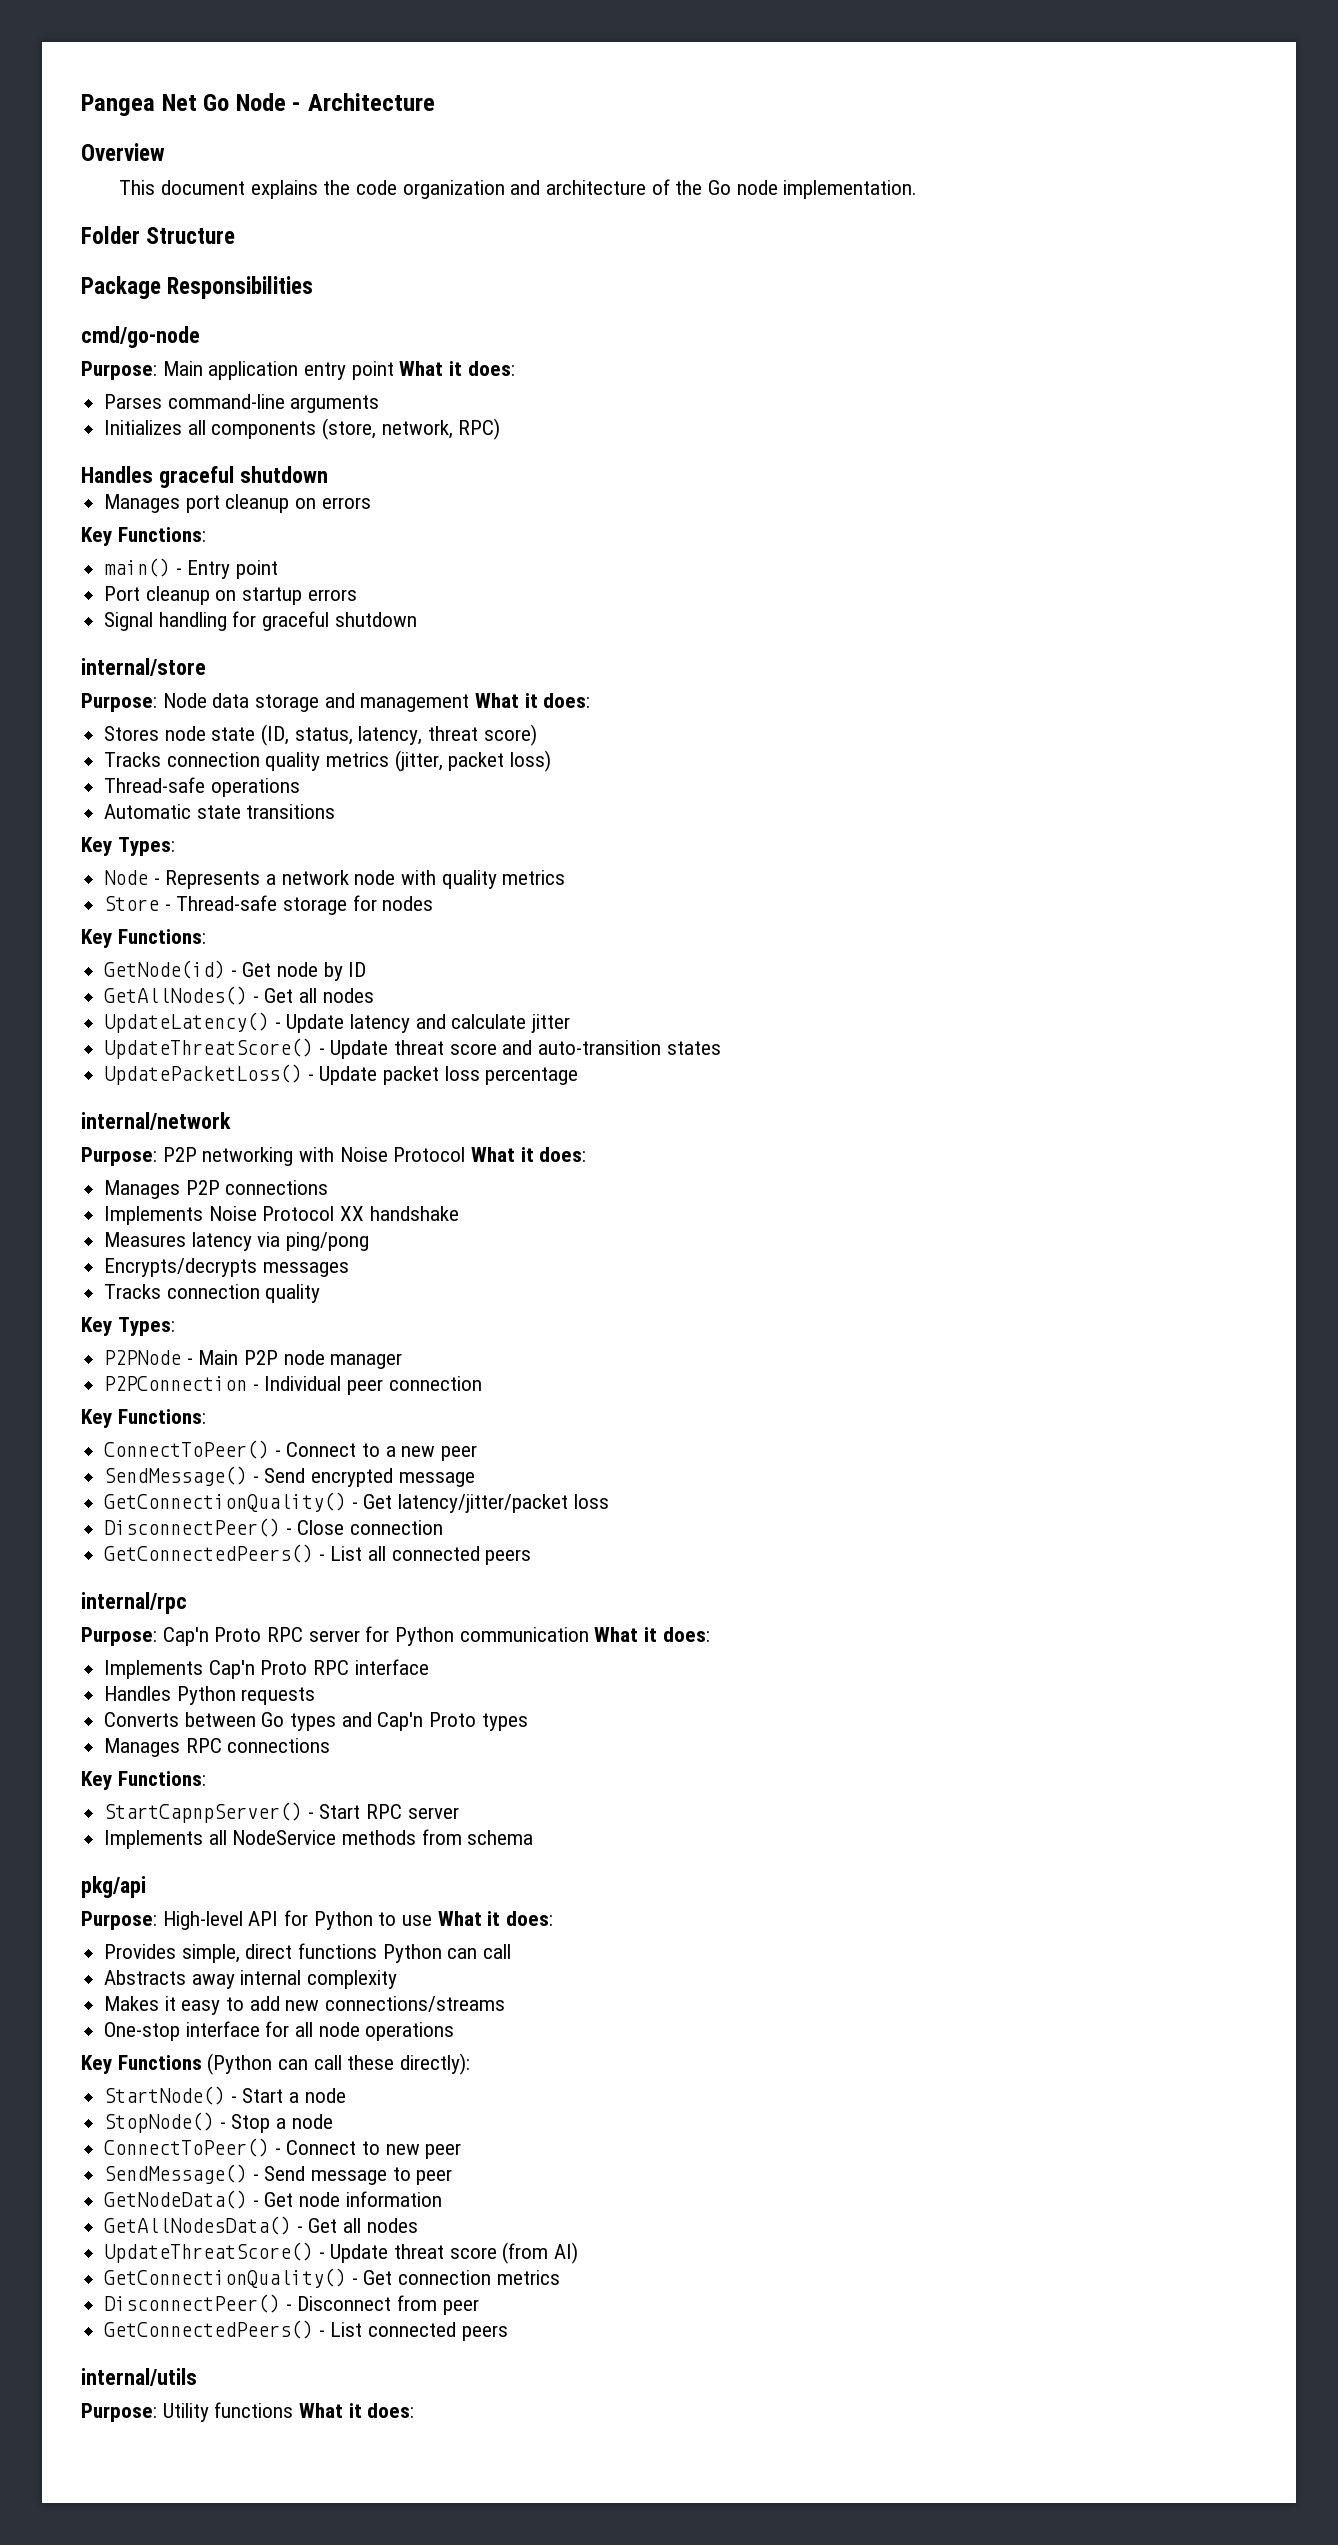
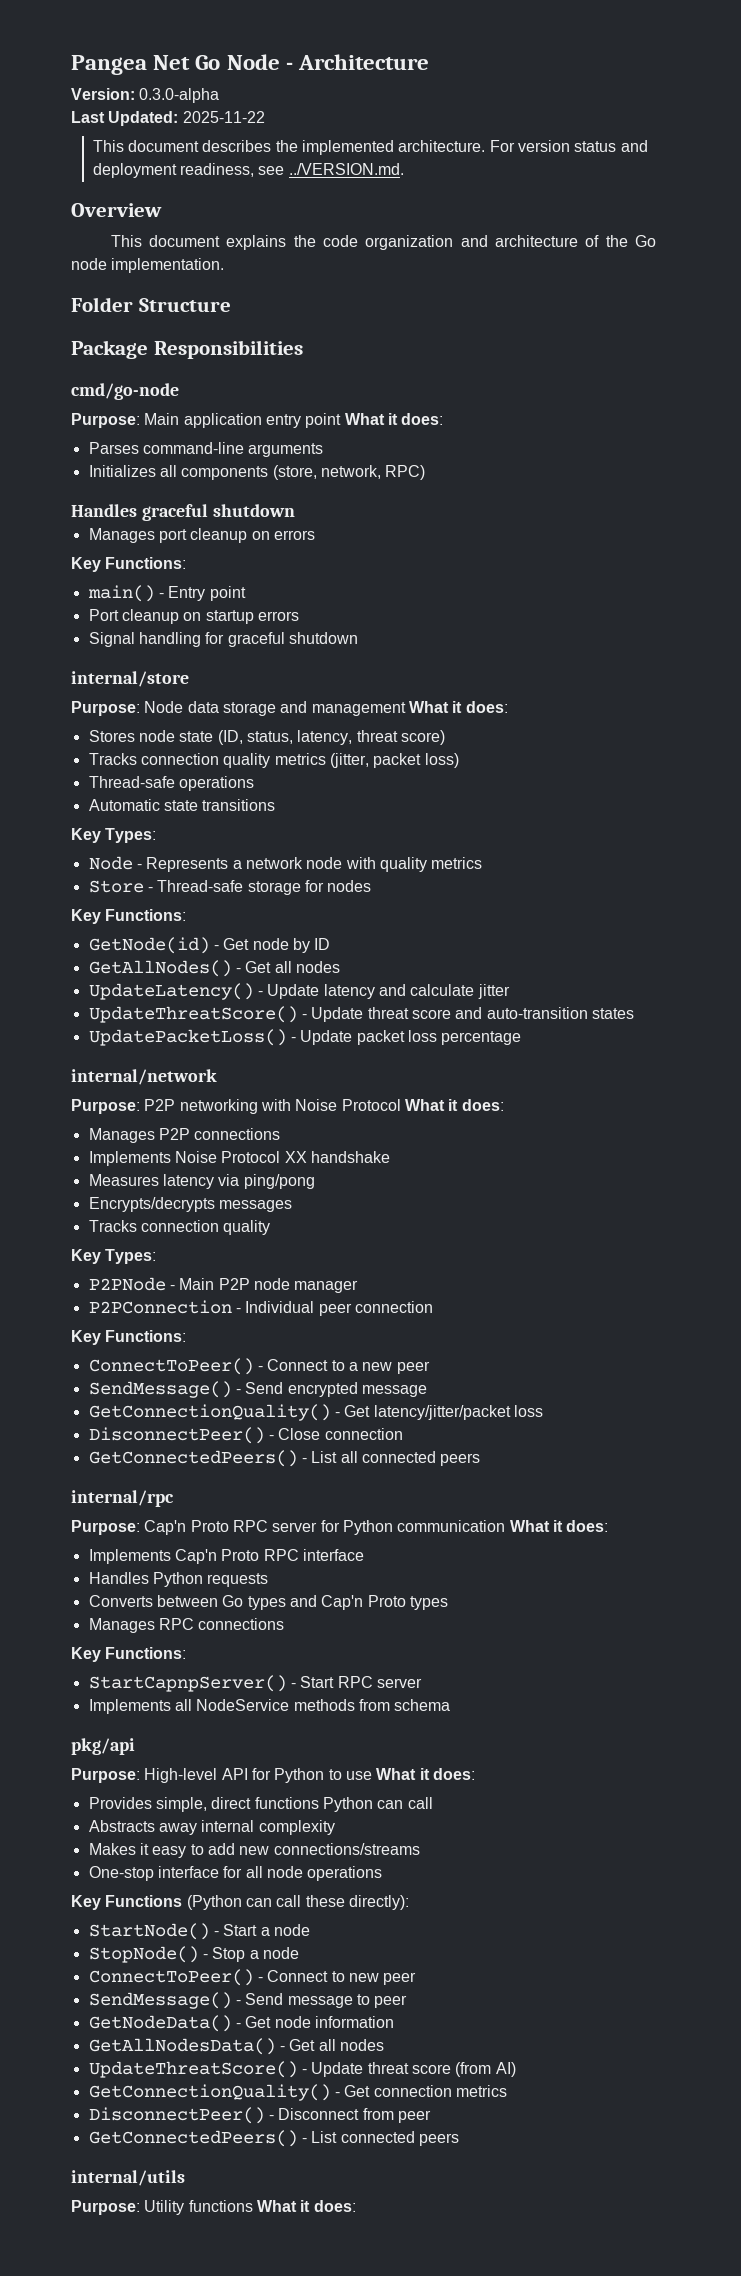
(436, 102) none -> [71,88,220,103] [71,111,265,126] [92,140,648,155] [92,163,404,178] // Version: 0.3.0-alpha // Last Updated: 2025-11-22 // This document describes the implemented architecture. For version status and deployment readiness, see ../VERSION.md.

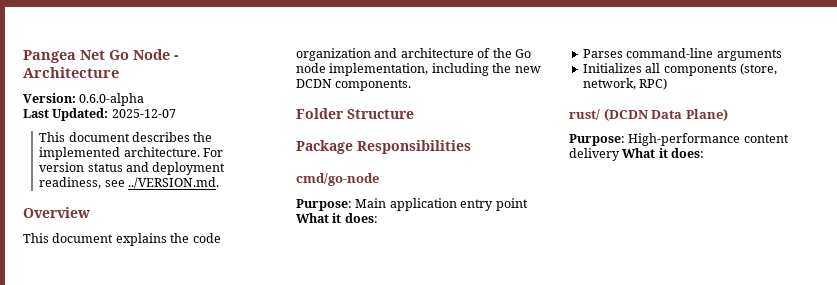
[139,88,220,103] 0.3.0-alpha -> [79,93,145,106] 0.6.0-alpha
[182,111,265,123] 2025-11-22 -> [111,109,176,118] 2025-12-07
[111,258,225,273] implementation. -> [329,63,541,76] [296,79,412,91] implementation, including the new DCDN components.
[71,504,295,521] [88,528,315,543] [71,557,187,572] [87,585,246,602] [88,609,299,624] [88,632,358,647] [71,671,189,687] [71,701,508,716] [88,730,445,745] [88,753,459,768] [88,776,254,791] [88,799,276,811] [71,828,157,843] [88,856,483,872] [88,880,372,895] [71,909,187,924] [88,937,331,954] [88,960,340,977] [88,983,510,1000] [88,1006,634,1023] [88,1029,522,1046] [71,1069,217,1085] [71,1099,504,1114] [88,1128,281,1143] [88,1151,390,1166] [88,1174,315,1189] [88,1197,292,1212] [88,1220,271,1235] [71,1249,157,1264] [88,1277,359,1293] [88,1300,433,1316] [71,1330,187,1345] [88,1358,430,1375] [88,1381,427,1398] [88,1404,543,1421] [88,1427,403,1444] [88,1450,481,1467] [71,1490,174,1507] [71,1520,609,1535] [88,1549,364,1564] [88,1572,269,1587] [88,1595,448,1610] [88,1618,285,1633] [71,1647,187,1662] [88,1675,422,1692] [88,1699,451,1714] [71,1738,135,1755] [71,1768,475,1783] [88,1797,433,1812] [88,1820,335,1835] [88,1843,420,1858] [88,1866,383,1881] [71,1895,409,1910] [88,1923,310,1940] [88,1946,299,1963] [88,1969,417,1986] [88,1992,408,2009] [88,2015,394,2032] [88,2038,384,2055] [88,2061,516,2078] [88,2084,507,2101] [88,2107,431,2124] [88,2130,459,2147] [71,2170,185,2186] [71,2200,253,2215] Handles graceful shutdown // Manages port cleanup on errors // Key Functions: // main() - Entry point // Port cleanup on startup errors // Signal handling for graceful shutdown // internal/store // Purpose: Node data storage and management What it does: // Stores node state (ID, status, latency, threat score) // Tracks connection quality metrics (jitter, packet loss) // Thread-safe operations // Automatic state transitions // Key Types: // Node - Represents a network node with quality metrics // Store - Thread-safe storage for nodes // Key Functions: // GetNode(id) - Get node by ID // GetAllNodes() - Get all nodes // UpdateLatency() - Update latency and calculate jitter // UpdateThreatScore() - Update threat score and auto-transition states // UpdatePacketLoss() - Update packet loss percentage // internal/network // Purpose: P2P networking with Noise Protocol What it does: // Manages P2P connections // Implements Noise Protocol XX handshake // Measures latency via ping/pong // Encrypts/decrypts messages // Tracks connection quality // Key Types: // P2PNode - Main P2P node manager // P2PConnection - Individual peer connection // Key Functions: // ConnectToPeer() - Connect to a new peer // SendMessage() - Send encrypted message // GetConnectionQuality() - Get latency/jitter/packet loss // DisconnectPeer() - Close connection // GetConnectedPeers() - List all connected peers // internal/rpc // Purpose: Cap'n Proto RPC server for Python communication What it does: // Implements Cap'n Proto RPC interface // Handles Python requests // Converts between Go types and Cap'n Proto types // Manages RPC connections // Key Functions: // StartCapnpServer() - Start RPC server // Implements all NodeService methods from schema // pkg/api // Purpose: High-level API for Python to use What it does: // Provides simple, direct functions Python can call // Abstracts away internal complexity // Makes it easy to add new connections/streams // One-stop interface for all node operations // Key Functions (Python can call these directly): // StartNode() - Start a node // StopNode() - Stop a node // ConnectToPeer() - Connect to new peer // SendMessage() - Send message to peer // GetNodeData() - Get node information // GetAllNodesData() - Get all nodes // UpdateThreatScore() - Update threat score (from AI) // GetConnectionQuality() - Get connection metrics // DisconnectPeer() - Disconnect from peer // GetConnectedPeers() - List connected peers // internal/utils // Purpose: Utility functions -> [569,108,728,121] [569,133,789,146] [569,148,620,161] rust/ (DCDN Data Plane) // Purpose: High-performance content delivery

